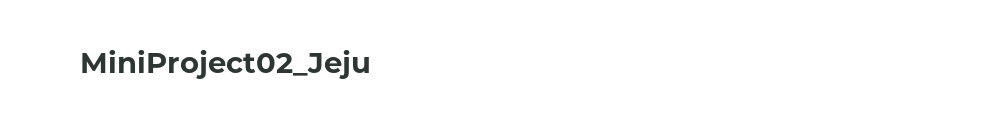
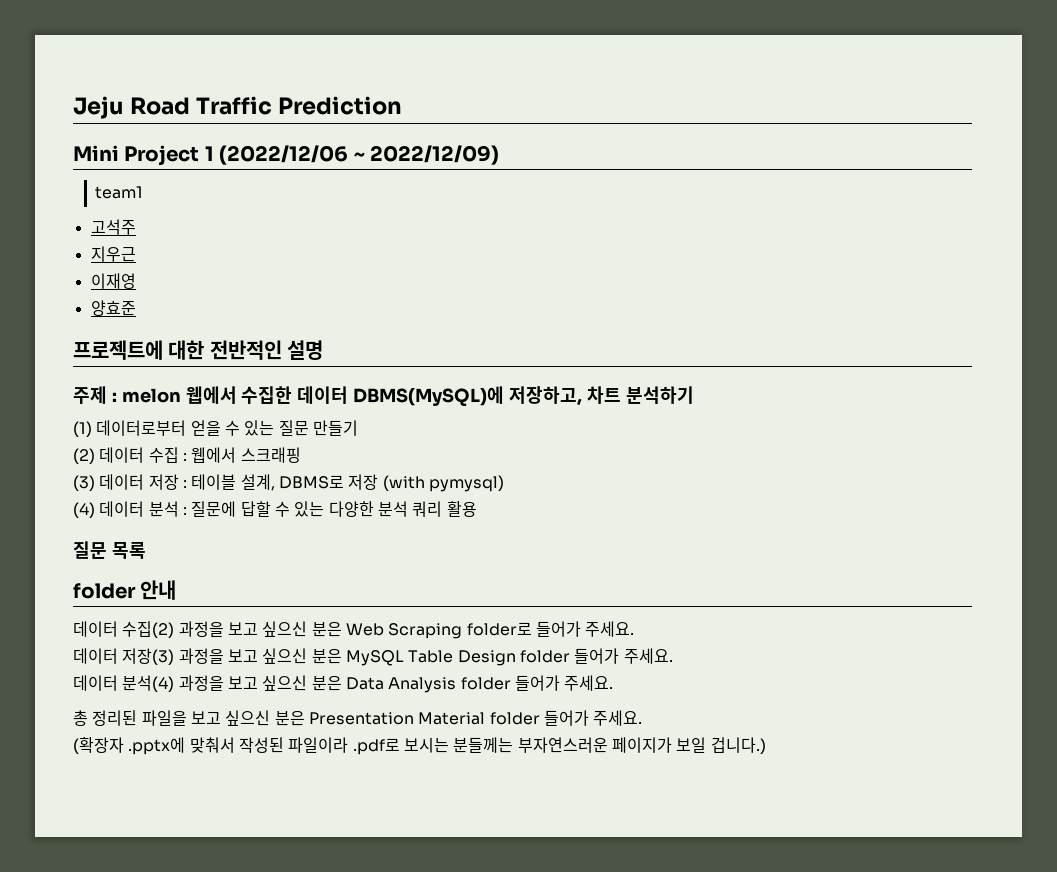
[80,49,371,79] MiniProject02_Jeju -> [73,96,403,119] [73,145,499,166] [95,186,144,199] [90,219,136,235] [90,246,136,262] [90,273,136,289] [90,300,136,316] [73,340,324,360] [73,386,694,406] [73,420,358,437] [73,447,301,464] [73,474,504,492] [73,501,477,518] [73,541,146,559] [73,580,177,600] [73,621,635,639] [73,648,673,666] [73,675,614,693] [73,710,643,726] [73,737,766,755] Jeju Road Traffic Prediction // Mini Project 1 (2022/12/06 ~ 2022/12/09) // team1 // 고석주 // 지우근 // 이재영 // 양효준 // 프로젝트에 대한 전반적인 설명 // 주제 : melon 웹에서 수집한 데이터 DBMS(MySQL)에 저장하고, 차트 분석하기 // (1) 데이터로부터 얻을 수 있는 질문 만들기 // (2) 데이터 수집 : 웹에서 스크래핑 // (3) 데이터 저장 : 테이블 설계, DBMS로 저장 (with pymysql) // (4) 데이터 분석 : 질문에 답할 수 있는 다양한 분석 쿼리 활용 // 질문 목록 // folder 안내 // 데이터 수집(2) 과정을 보고 싶으신 분은 Web Scraping folder로 들어가 주세요. // 데이터 저장(3) 과정을 보고 싶으신 분은 MySQL Table Design folder 들어가 주세요. // 데이터 분석(4) 과정을 보고 싶으신 분은 Data Analysis folder 들어가 주세요. // 총 정리된 파일을 보고 싶으신 분은 Presentation Material folder 들어가 주세요. // (확장자 .pptx에 맞춰서 작성된 파일이라 .pdf로 보시는 분들께는 부자연스러운 페이지가 보일 겁니다.)

